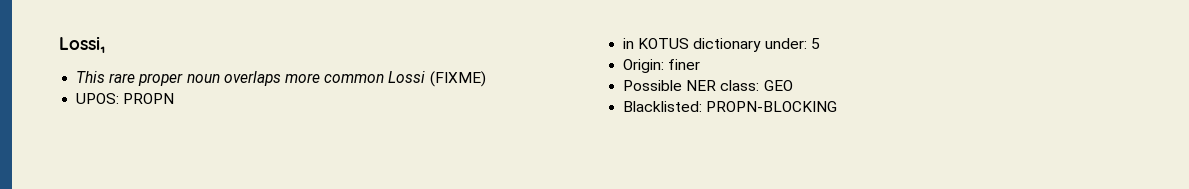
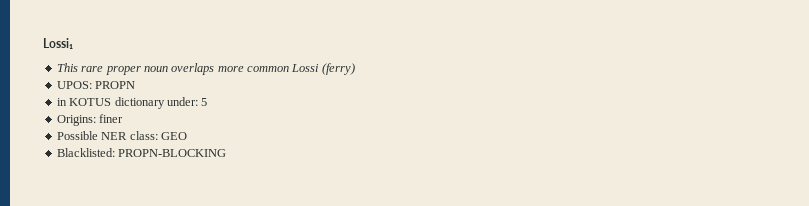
[429,71,486,87] (FIXME) -> [321,63,355,75] (ferry)
[623,59,665,73] Origin: -> [56,115,96,126] Origins:

